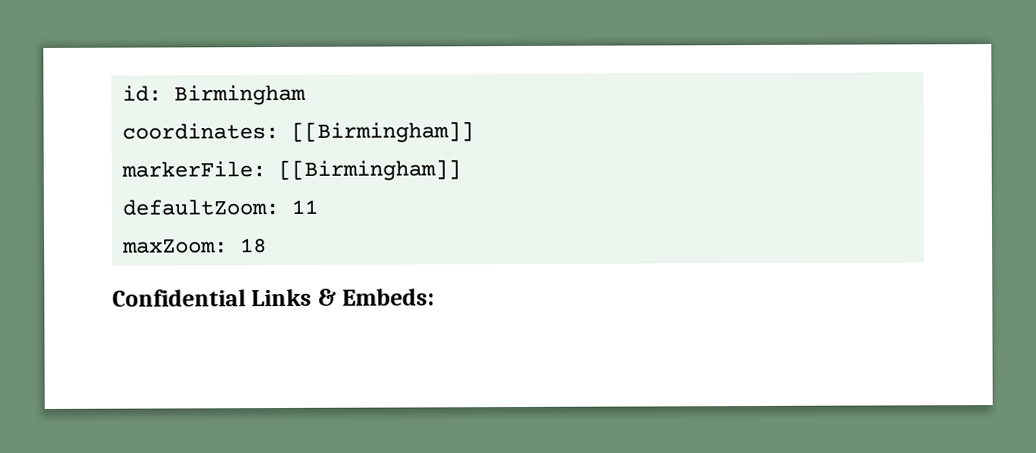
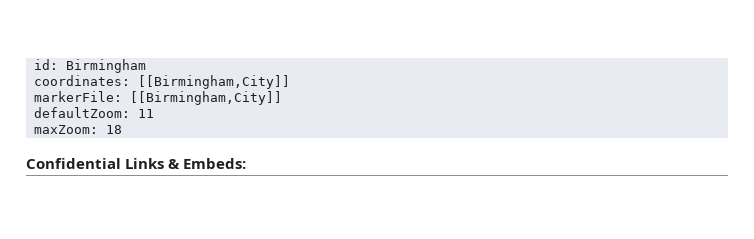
[291,121,475,143] [[Birmingham]] -> [137,75,290,89] [[Birmingham,City]]
[278,159,462,182] [[Birmingham]] -> [129,91,282,105] [[Birmingham,City]]

